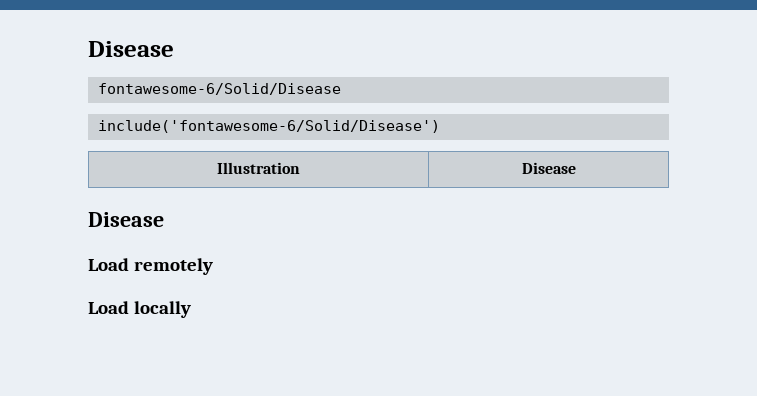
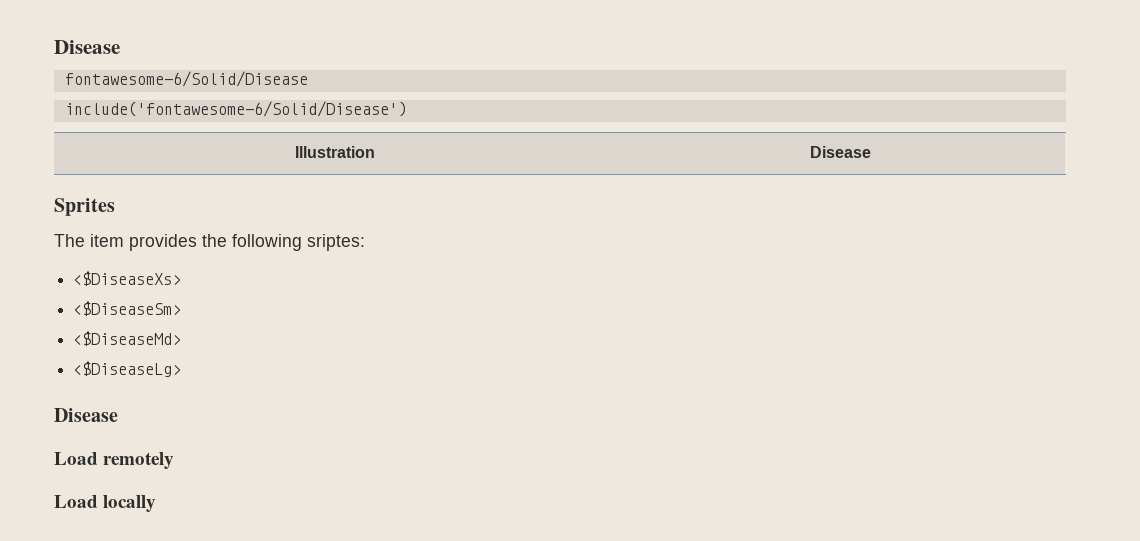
(576, 168) none -> [54,198,115,216] [54,234,365,251] [73,271,182,286] [73,301,182,316] [73,331,182,346] [73,361,182,377] // Sprites // The item provides the following sriptes: // <$DiseaseXs> // <$DiseaseSm> // <$DiseaseMd> // <$DiseaseLg>

